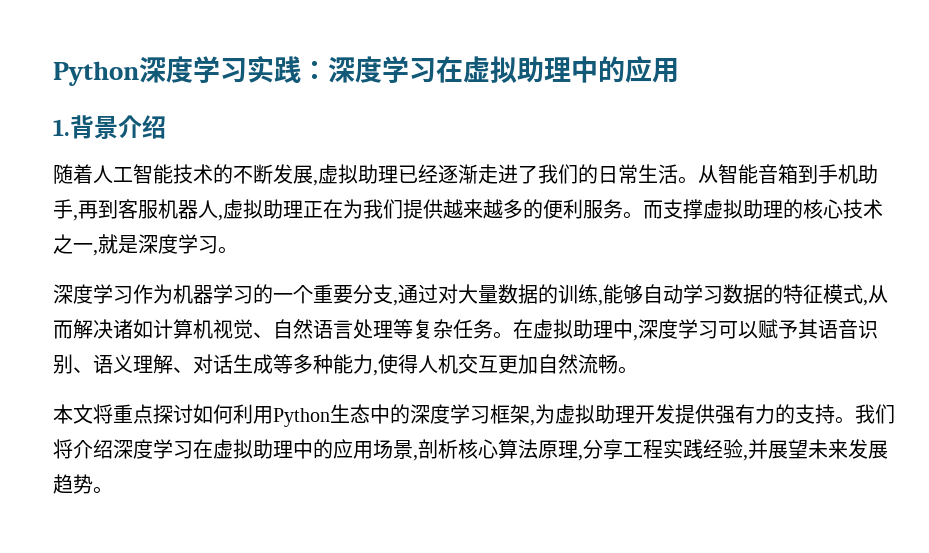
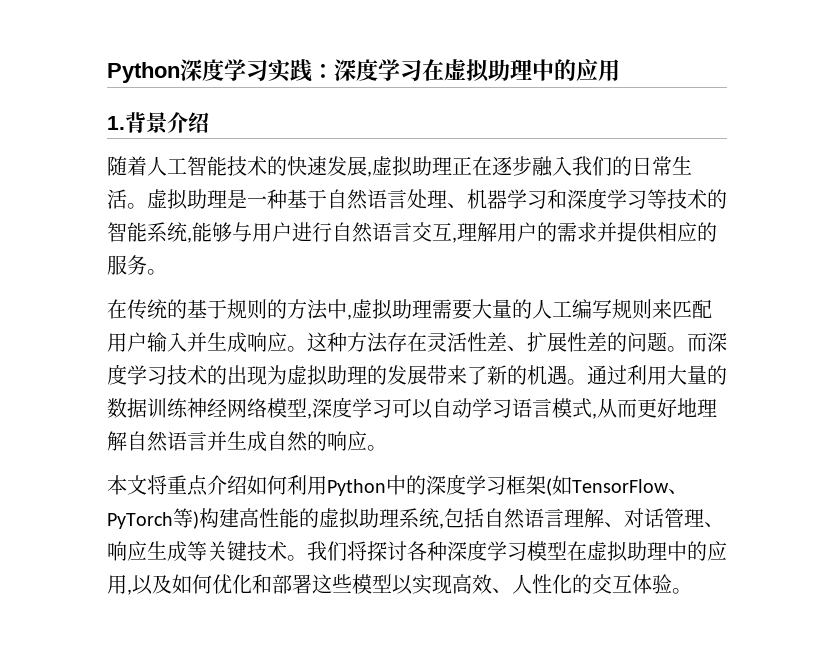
[233,164,273,184] 不断 -> [287,156,327,176] 快速
[398,164,538,184] 已经逐渐走进了 -> [452,156,572,177] 正在逐步融入
[698,164,878,184] [53,199,883,221] [53,234,238,256] [53,284,888,306] [53,319,878,341] [53,354,618,376] 从智能音箱到手机助手,再到客服机器人,虚拟助理正在为我们提供越来越多的便利服务。而支撑虚拟助理的核心技术之一,就是深度学习。 // 深度学习作为机器学习的一个重要分支,通过对大量数据的训练,能够自动学习数据的特征模式,从而解决诸如计算机视觉、自然语言处理等复杂任务。在虚拟助理中,深度学习可以赋予其语音识别、语义理解、对话生成等多种能力,使得人机交互更加自然流畅 -> [147,188,727,210] [107,222,717,243] [107,255,167,275] [107,299,712,320] [107,332,727,353] [107,364,727,386] [107,397,717,419] [107,431,367,452] 虚拟助理是一种基于自然语言处理、机器学习和深度学习等技术的智能系统,能够与用户进行自然语言交互,理解用户的需求并提供相应的服务。 // 在传统的基于规则的方法中,虚拟助理需要大量的人工编写规则来匹配用户输入并生成响应。这种方法存在灵活性差、扩展性差的问题。而深度学习技术的出现为虚拟助理的发展带来了新的机遇。通过利用大量的数据训练神经网络模型,深度学习可以自动学习语言模式,从而更好地理解自然语言并生成自然的响应
[153,404,193,424] 探讨 -> [207,475,247,495] 介绍
[330,404,370,423] 生态 -> (386, 487) none
[530,404,895,426] [53,439,888,461] [53,474,93,494] ,为虚拟助理开发提供强有力的支持。我们将介绍深度学习在虚拟助理中的应用场景,剖析核心算法原理,分享工程实践经验,并展望未来发展趋势 -> [546,475,688,496] [107,508,724,529] [107,540,727,562] [107,574,672,595] (如TensorFlow、PyTorch等)构建高性能的虚拟助理系统,包括自然语言理解、对话管理、响应生成等关键技术。我们将探讨各种深度学习模型在虚拟助理中的应用,以及如何优化和部署这些模型以实现高效、人性化的交互体验

